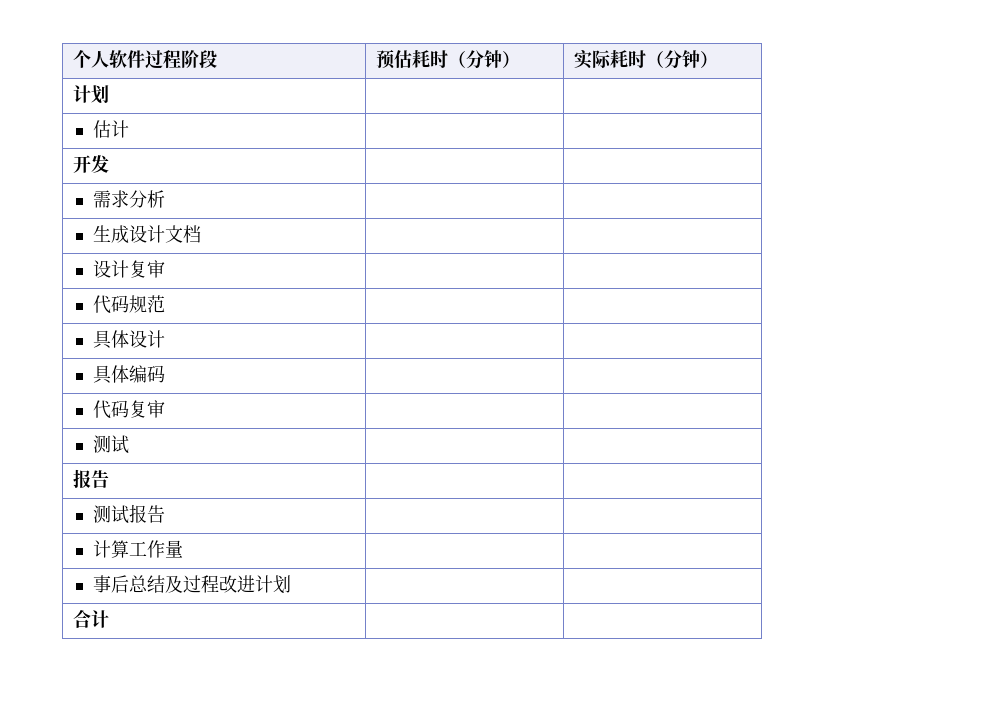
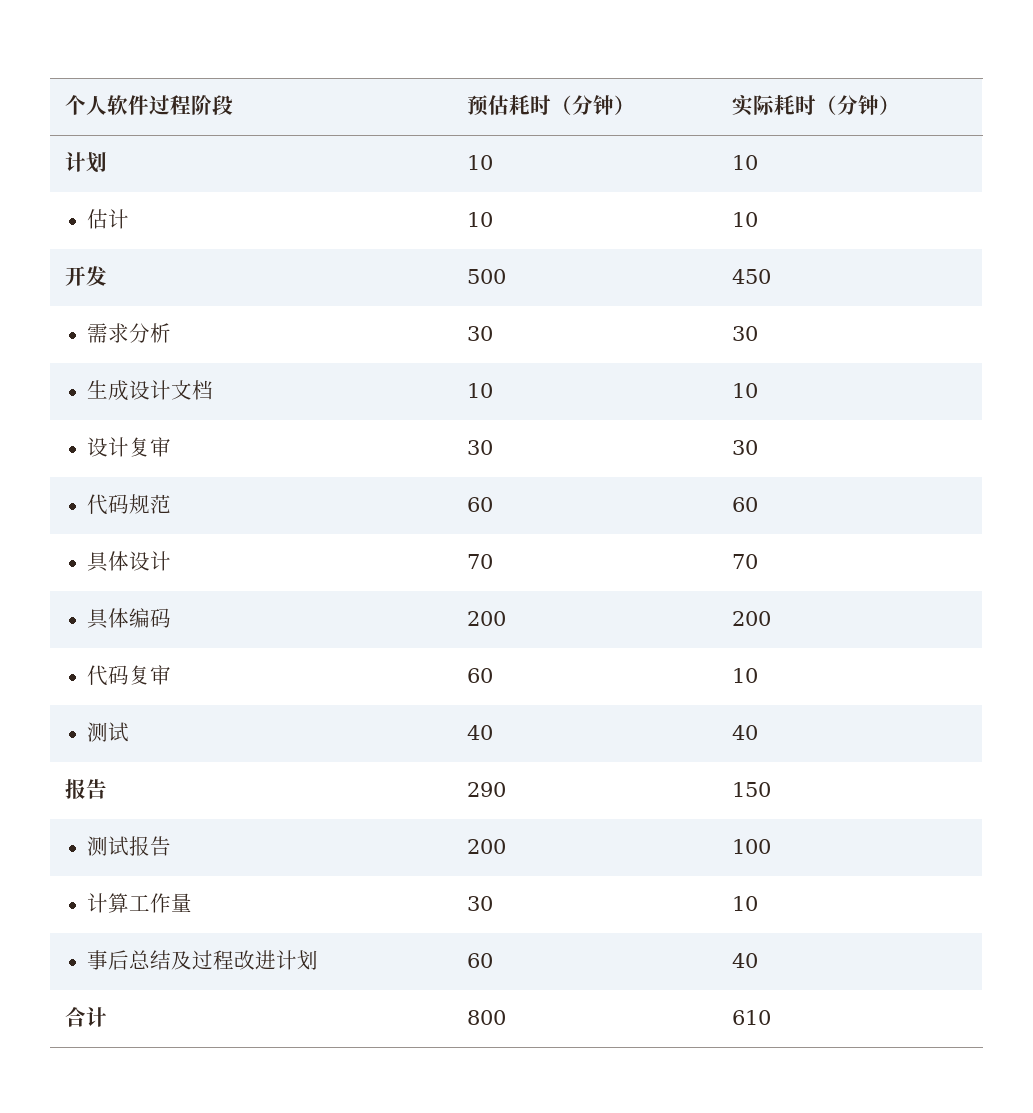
(109, 94) | -> [466,155,493,170] [731,155,758,170] 10 | 10
(129, 129) | -> [466,212,493,227] [731,212,758,227] 10 | 10
(109, 164) | -> [466,269,506,284] [731,269,771,284] 500 | 450
(165, 199) | -> [466,326,493,341] [731,326,758,341] 30 | 30
(201, 234) | -> [466,383,493,398] [731,383,758,398] 10 | 10
(165, 269) | -> [466,440,493,455] [731,440,758,455] 30 | 30
(165, 304) | -> [466,497,493,512] [731,497,758,512] 60 | 60
(165, 339) | -> [466,554,493,569] [731,554,758,569] 70 | 70
(165, 374) | -> [466,611,506,626] [731,611,771,626] 200 | 200
(165, 409) | -> [466,668,493,683] [731,668,758,683] 60 | 10
[72,469,109,489] | // 报告 | | -> [466,725,493,740] [731,725,758,740] [64,779,107,799] [466,782,506,797] [731,782,771,797] 40 | 40 // 报告 | 290 | 150
(165, 514) | -> [466,839,506,854] [731,839,771,854] 200 | 100
(183, 549) | -> [466,896,493,911] [731,896,758,911] 30 | 10
(291, 584) | -> [466,953,493,968] [731,953,758,968] 60 | 40
(109, 619) | -> [466,1010,506,1025] [731,1010,771,1025] 800 | 610

